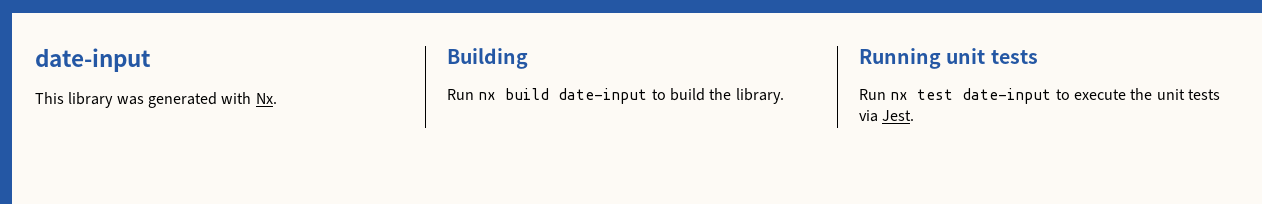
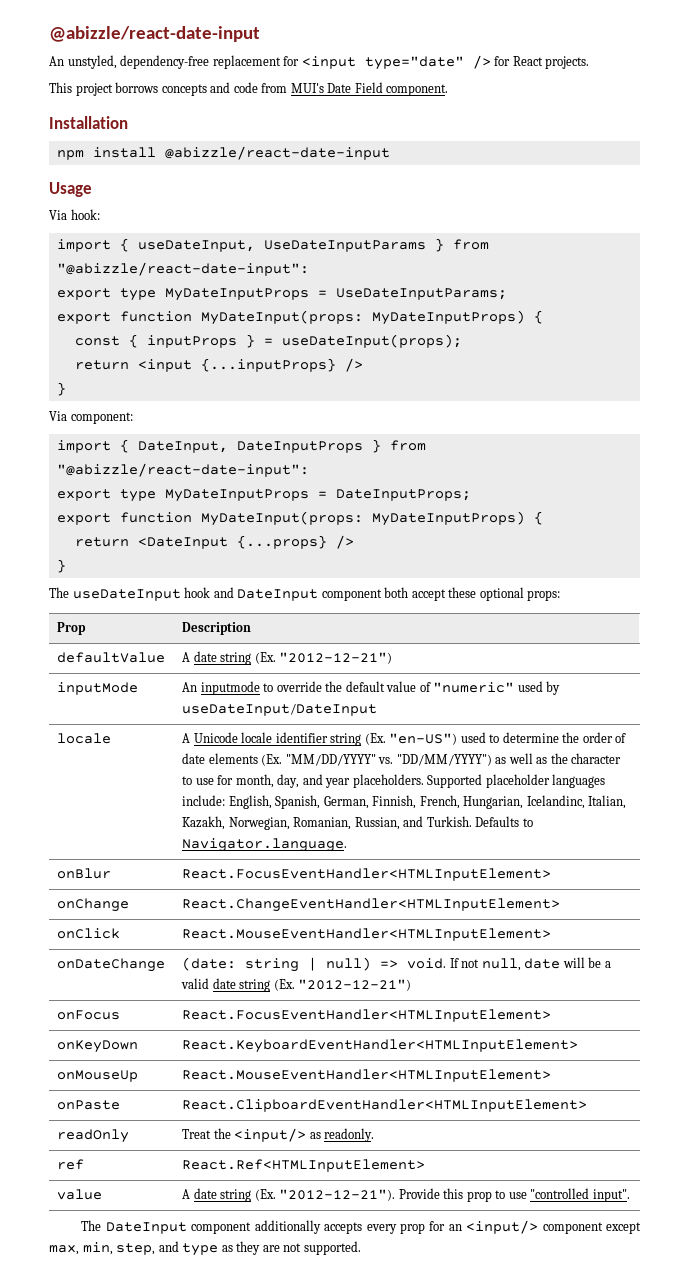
[35,48,151,72] [35,92,277,108] [447,48,528,69] [447,88,784,104] [859,48,1038,69] [859,88,1220,104] [859,110,915,122] date-input // This library was generated with Nx. // Building // Run nx build date-input to build the library. // Running unit tests // Run nx test date-input to execute the unit tests via Jest. -> [49,26,260,42] [49,55,590,70] [49,82,449,96] [49,116,128,129] [56,146,390,160] [49,182,92,197] [49,209,100,220] [56,238,489,252] [56,262,309,276] [56,288,507,301] [56,310,543,325] [74,334,462,348] [74,358,363,372] [56,382,66,396] [49,411,133,424] [56,439,426,453] [56,463,309,477] [56,489,471,502] [56,511,543,526] [74,535,354,549] [56,559,66,573] [49,587,561,601] [57,622,87,635] [182,622,252,635] [57,652,166,663] [182,651,393,665] [57,682,139,695] [182,681,561,695] [182,703,378,716] [57,733,112,744] [182,732,627,746] [182,753,622,766] [182,774,606,788] [182,795,627,809] [182,816,533,830] [182,838,348,852] [57,868,112,879] [182,868,552,881] [57,898,130,912] [182,898,561,912] [57,928,121,939] [182,928,552,941] [57,958,166,972] [182,957,611,972] [181,978,412,992] [57,1010,121,1020] [182,1009,552,1022] [57,1040,139,1053] [182,1039,579,1053] [57,1070,139,1082] [182,1069,552,1082] [57,1100,121,1110] [182,1099,588,1112] [57,1129,130,1143] [182,1128,375,1142] [57,1159,85,1170] [182,1159,426,1172] [57,1189,103,1200] [182,1188,630,1202] [81,1220,642,1234] [49,1241,361,1256] @abizzle/react-date-input // An unstyled, dependency-free replacement for <input type="date" /> for React projects. // This project borrows concepts and code from MUI's Date Field component. // Installation // npm install @abizzle/react-date-input // Usage // Via hook: // import { useDateInput, UseDateInputParams } from "@abizzle/react-date-input": // export type MyDateInputProps = UseDateInputParams; // export function MyDateInput(props: MyDateInputProps) { // const { inputProps } = useDateInput(props); // return <input {...inputProps} /> // } // Via component: // import { DateInput, DateInputProps } from "@abizzle/react-date-input": // export type MyDateInputProps = DateInputProps; // export function MyDateInput(props: MyDateInputProps) { // return <DateInput {...props} /> // } // The useDateInput hook and DateInput component both accept these optional props: // Prop | Description // defaultValue | A date string (Ex. "2012-12-21") // inputMode | An inputmode to override the default value of "numeric" used by useDateInput/DateInput // locale | A Unicode locale identifier string (Ex. "en-US") used to determine the order of date elements (Ex. "MM/DD/YYYY" vs. "DD/MM/YYYY") as well as the character to use for month, day, and year placeholders. Supported placeholder languages include: English, Spanish, German, Finnish, French, Hungarian, Icelandinc, Italian, Kazakh, Norwegian, Romanian, Russian, and Turkish. Defaults to Navigator.language. // onBlur | React.FocusEventHandler<HTMLInputElement> // onChange | React.ChangeEventHandler<HTMLInputElement> // onClick | React.MouseEventHandler<HTMLInputElement> // onDateChange | (date: string | null) => void. If not null, date will be a valid date string (Ex. "2012-12-21") // onFocus | React.FocusEventHandler<HTMLInputElement> // onKeyDown | React.KeyboardEventHandler<HTMLInputElement> // onMouseUp | React.MouseEventHandler<HTMLInputElement> // onPaste | React.ClipboardEventHandler<HTMLInputElement> // readOnly | Treat the <input/> as readonly. // ref | React.Ref<HTMLInputElement> // value | A date string (Ex. "2012-12-21"). Provide this prop to use "controlled input". // The DateInput component additionally accepts every prop for an <input/> component except max, min, step, and type as they are not supported.

